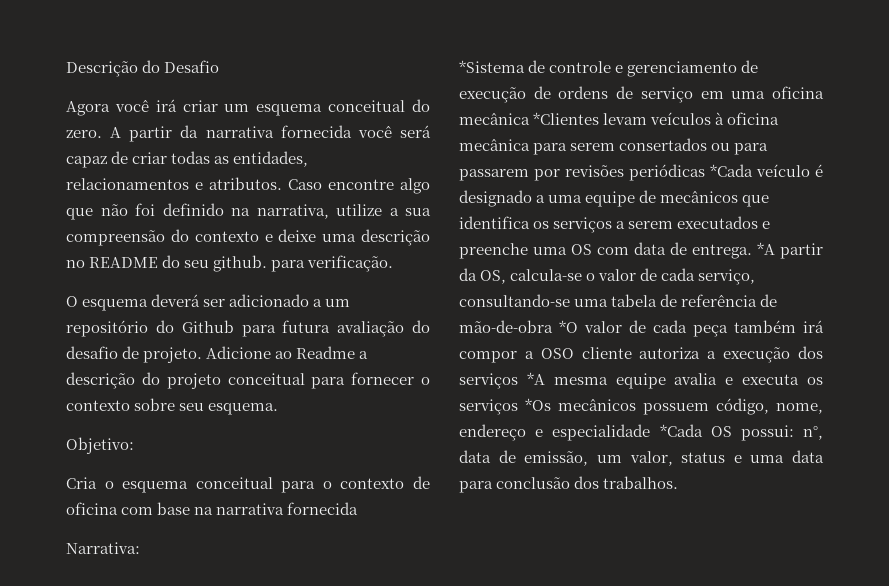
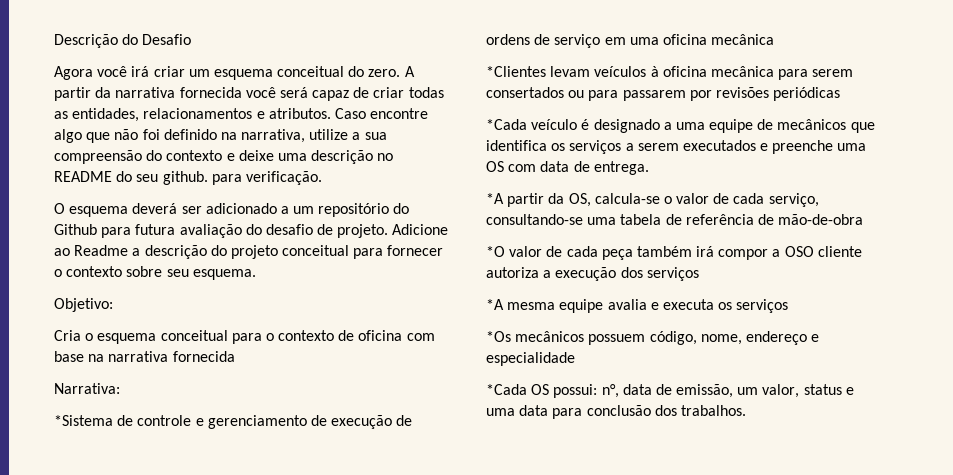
(530, 119) none -> (775, 39) //
(705, 172) none -> (841, 94) //
(752, 251) none -> (649, 168) //
(553, 326) none -> (864, 219) //
(518, 381) none -> (699, 274) //
(518, 407) none -> (789, 306) //
(651, 432) none -> (575, 359) //

